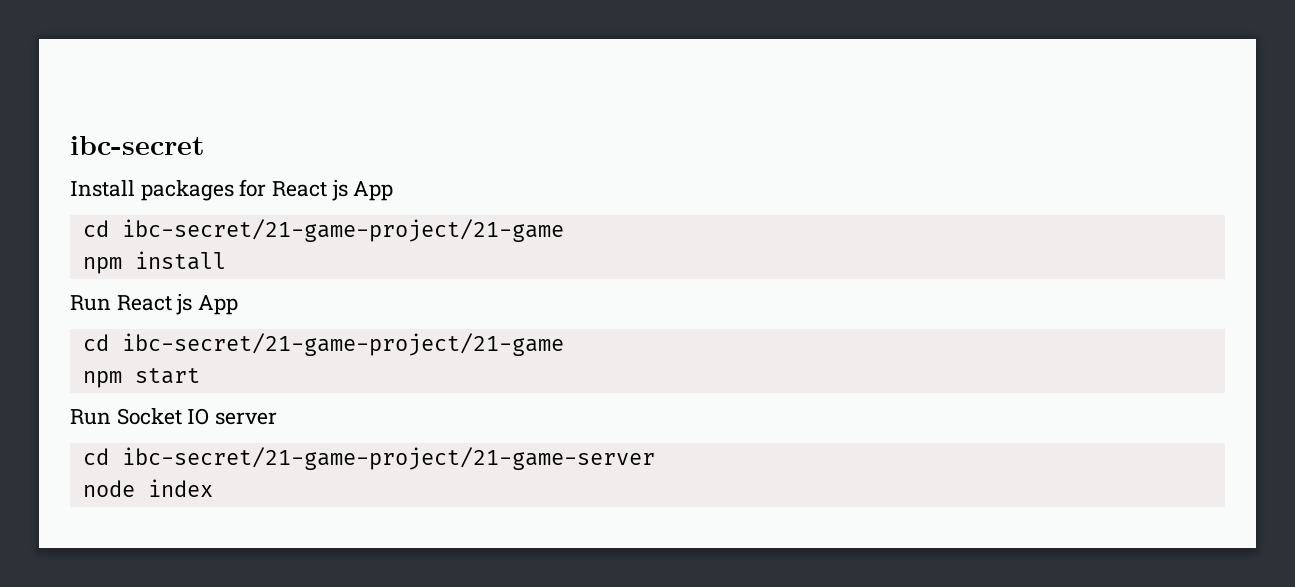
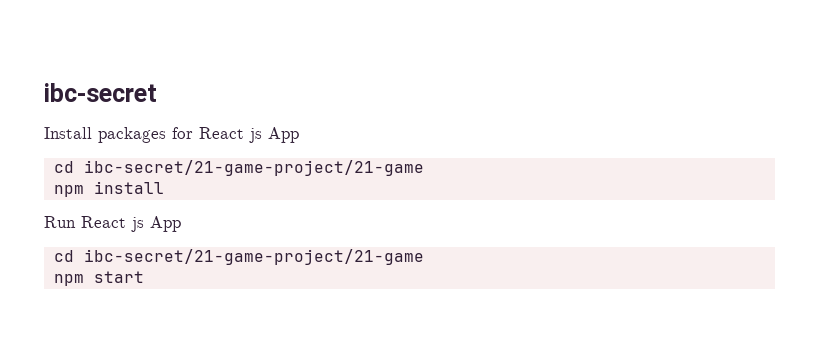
[70,408,278,425] [82,447,655,470] [82,479,213,497] // Run Socket IO server // cd ibc-secret/21-game-project/21-game-server // node index -> (144, 277) none

